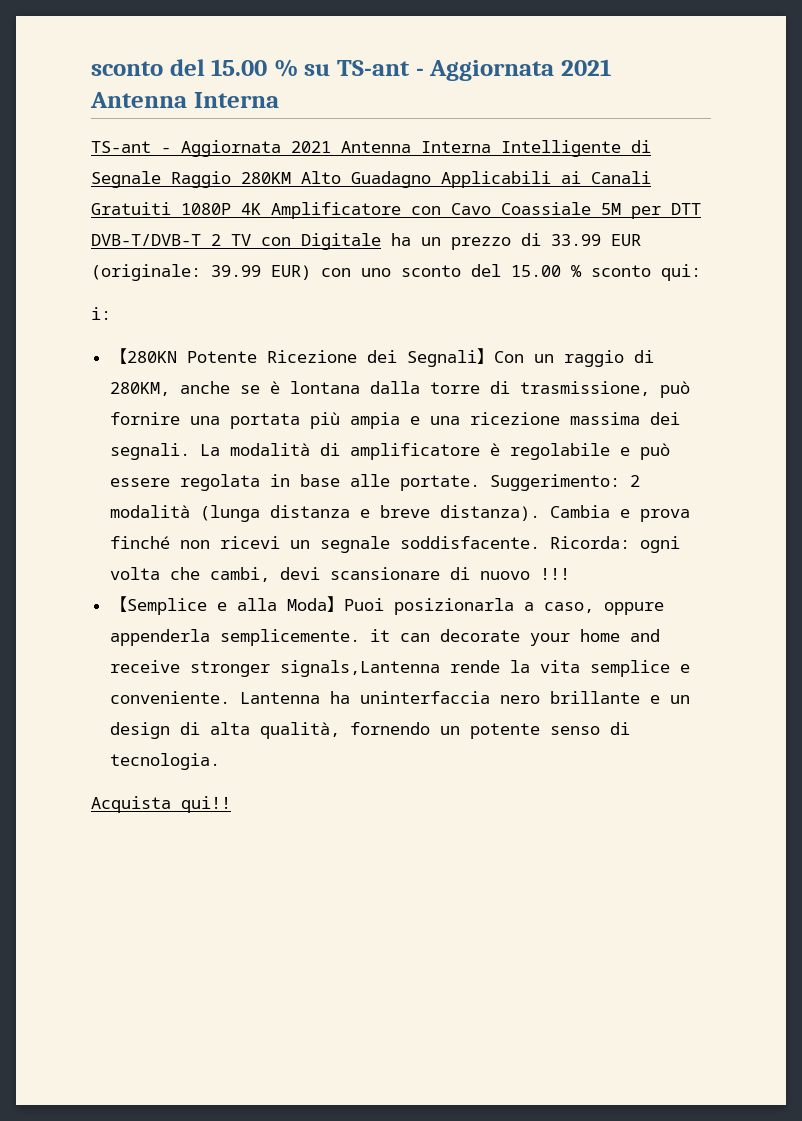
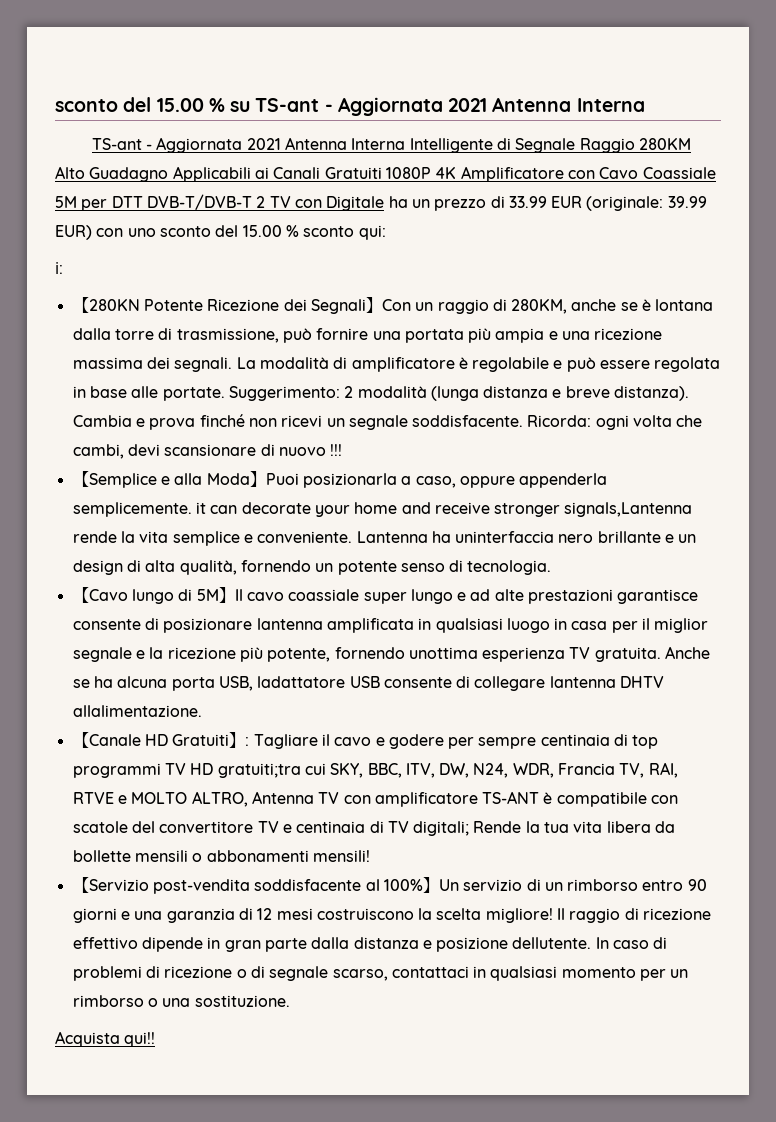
(220, 761) none -> [72,587,699,604] [72,618,709,633] [72,646,711,662] [72,676,665,691] [72,705,202,717] [72,732,659,749] [72,762,678,778] [72,791,679,807] [72,821,676,836] [72,850,370,862] [72,877,707,894] [72,908,712,923] [72,937,668,952] [72,966,689,981] [72,995,290,1007] // 【Cavo lungo di 5M】Il cavo coassiale super lungo e ad alte prestazioni garantisce consente di posizionare lantenna amplificata in qualsiasi luogo in casa per il miglior segnale e la ricezione più potente, fornendo unottima esperienza TV gratuita. Anche se ha alcuna porta USB, ladattatore USB consente di collegare lantenna DHTV allalimentazione. // 【Canale HD Gratuiti】: Tagliare il cavo e godere per sempre centinaia di top programmi TV HD gratuiti;tra cui SKY, BBC, ITV, DW, N24, WDR, Francia TV, RAI, RTVE e MOLTO ALTRO, Antenna TV con amplificatore TS-ANT è compatibile con scatole del convertitore TV e centinaia di TV digitali; Rende la tua vita libera da bollette mensili o abbonamenti mensili! // 【Servizio post-vendita soddisfacente al 100%】Un servizio di un rimborso entro 90 giorni e una garanzia di 12 mesi costruiscono la scelta migliore! Il raggio di ricezione effettivo dipende in gran parte dalla distanza e posizione dellutente. In caso di problemi di ricezione o di segnale scarso, contattaci in qualsiasi momento per un rimborso o una sostituzione.

